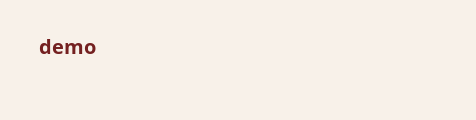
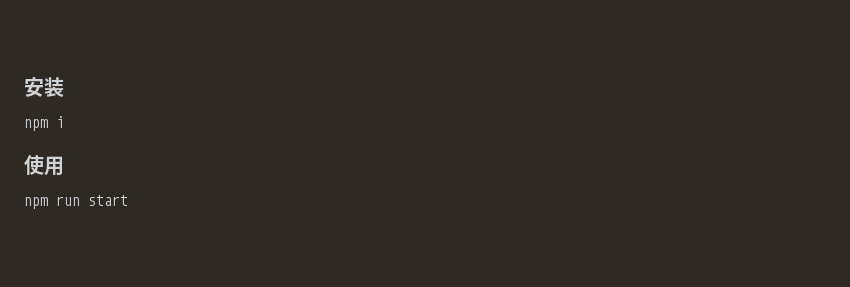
[39,39,96,54] demo -> [24,77,64,97] [24,116,64,131] [24,155,64,176] [24,195,128,209] 安装 // npm i // 使用 // npm run start

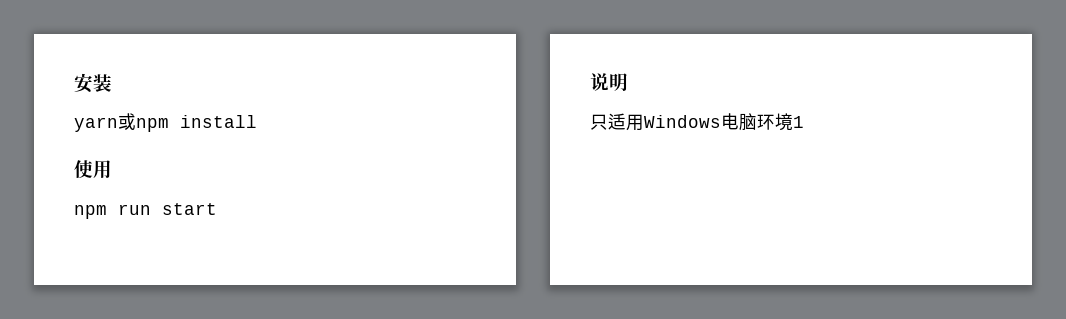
[24,116,64,131] npm i -> [74,113,257,132] yarn或npm install
(128, 200) none -> [590,73,628,91] [590,113,804,131] // 说明 // 只适用Windows电脑环境1

